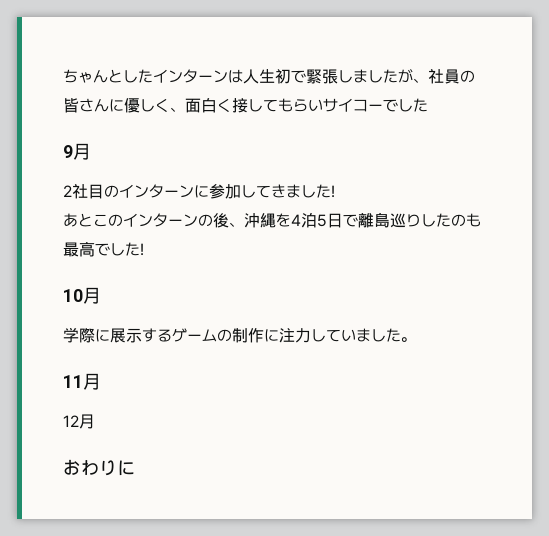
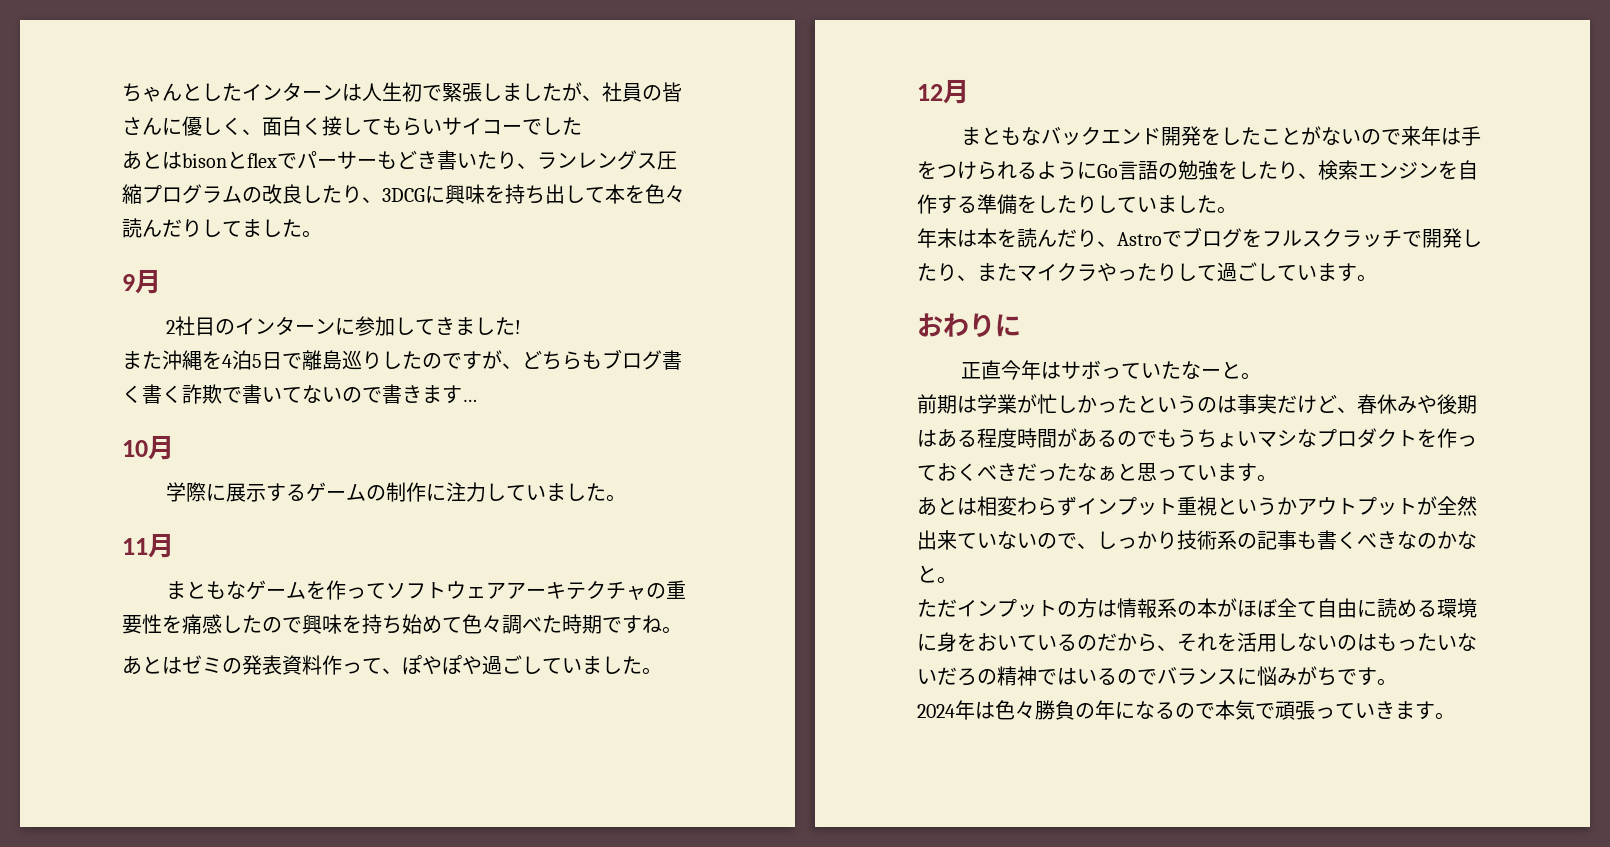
(428, 105) none -> [122,150,677,170] [122,184,685,204] [122,218,322,238] // あとはbisonとflexでパーサーもどき書いたり、ランレングス圧縮プログラムの改良したり、3DCGに興味を持ち出して本を色々読んだりしてました。
[63,213,244,228] あとこのインターンの後、 -> [122,351,162,369] また
[466,213,481,227] [63,241,144,257] も最高でした! -> [442,349,682,370] [122,384,477,404] ですが、どちらもブログ書く書く詐欺で書いてないので書きます…
[63,414,95,429] [63,459,135,476] 12月 // おわりに -> [165,580,686,600] [122,614,682,635] [122,655,662,675] [917,79,969,104] [960,126,1481,146] [917,160,1478,180] [917,194,1237,215] [917,227,1482,248] [917,262,1377,282] [917,313,1021,338] [960,360,1261,380] [917,394,1477,414] [917,428,1477,448] [917,463,1277,482] [917,496,1477,516] [917,530,1477,550] [917,565,957,584] [917,598,1477,619] [917,632,1477,652] [917,666,1397,686] [917,700,1455,720] まともなゲームを作ってソフトウェアアーキテクチャの重要性を痛感したので興味を持ち始めて色々調べた時期ですね。 // あとはゼミの発表資料作って、ぽやぽや過ごしていました。 // 12月 // まともなバックエンド開発をしたことがないので来年は手をつけられるようにGo言語の勉強をしたり、検索エンジンを自作する準備をしたりしていました。 // 年末は本を読んだり、Astroでブログをフルスクラッチで開発したり、またマイクラやったりして過ごしています。 // おわりに // 正直今年はサボっていたなーと。 // 前期は学業が忙しかったというのは事実だけど、春休みや後期はある程度時間があるのでもうちょいマシなプロダクトを作っておくべきだったなぁと思っています。 // あとは相変わらずインプット重視というかアウトプットが全然出来ていないので、しっかり技術系の記事も書くべきなのかなと。 // ただインプットの方は情報系の本がほぼ全て自由に読める環境に身をおいているのだから、それを活用しないのはもったいないだろの精神ではいるのでバランスに悩みがちです。 // 2024年は色々勝負の年になるので本気で頑張っていきます。

